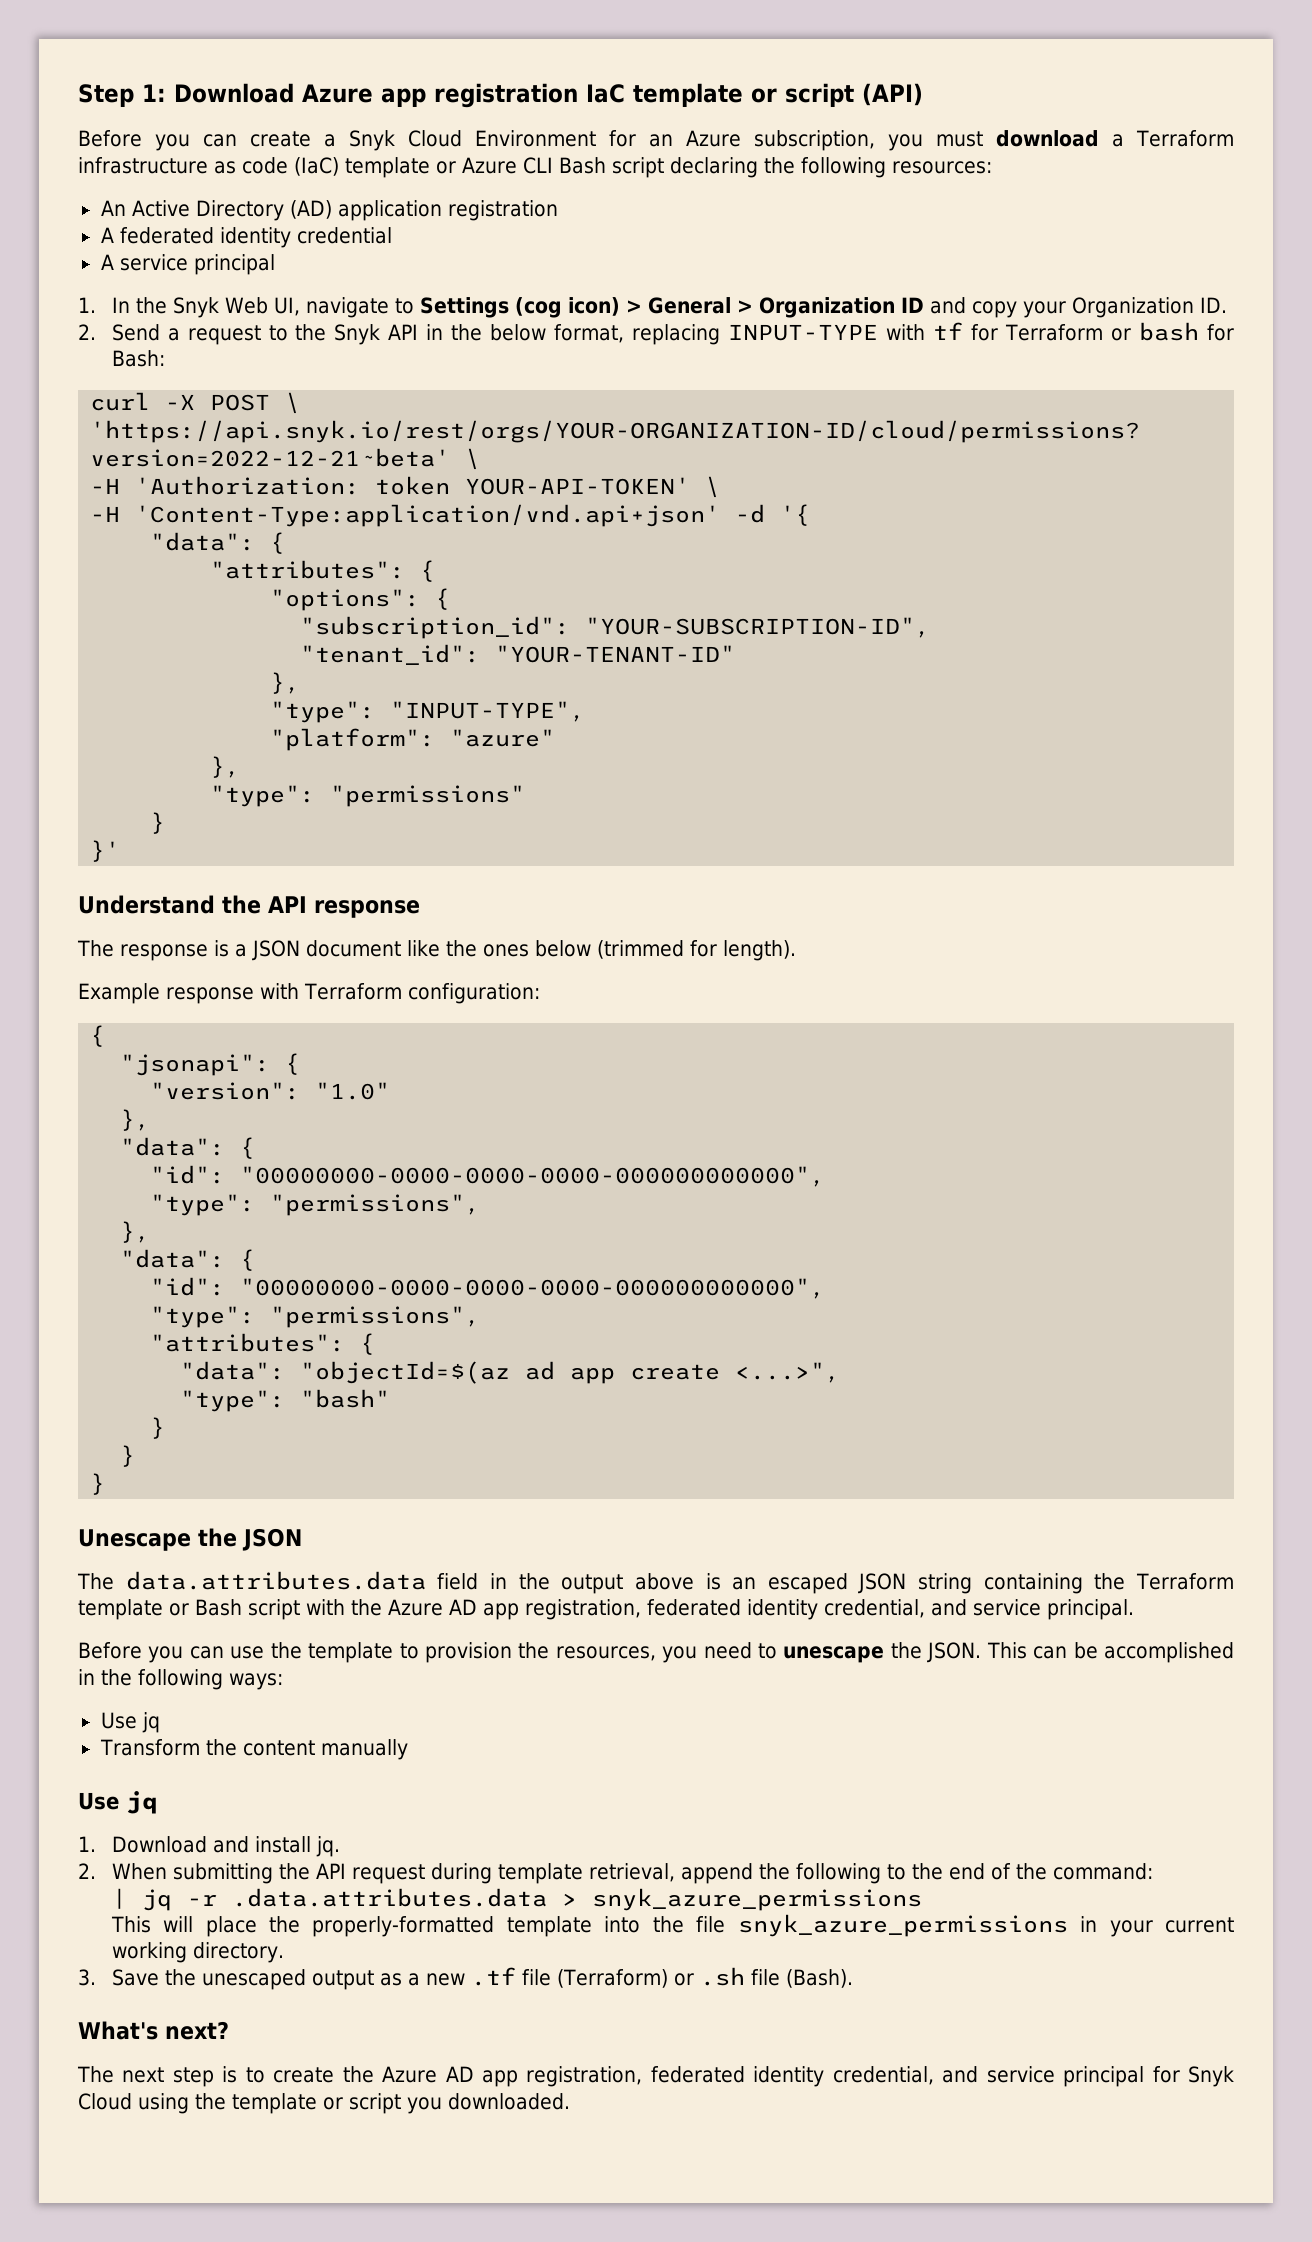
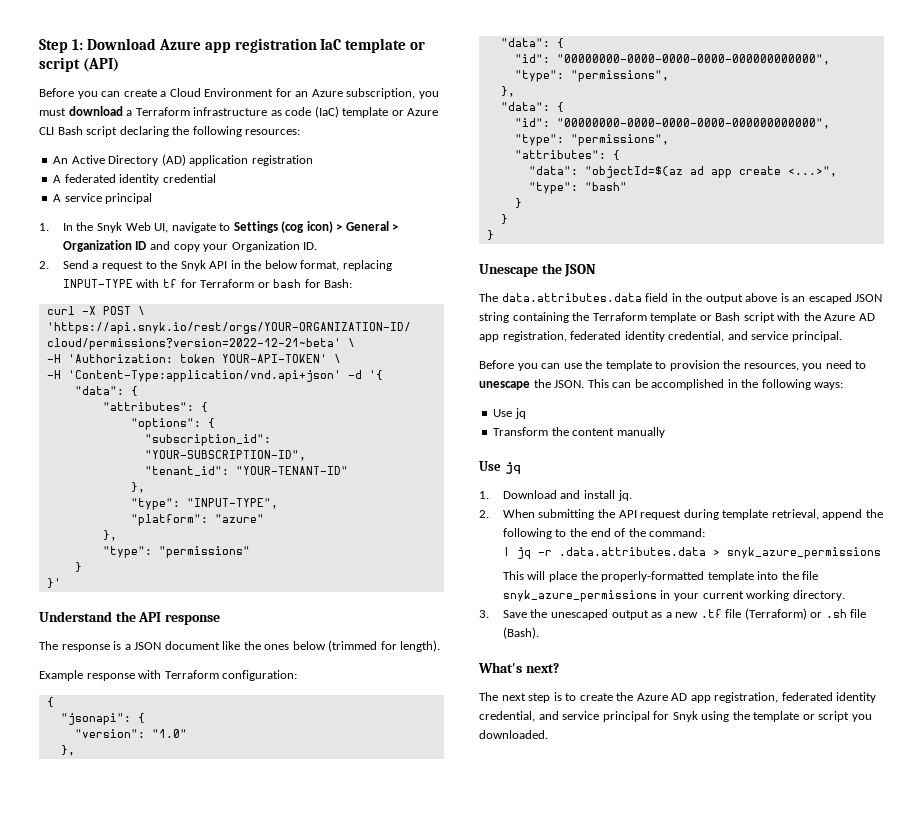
[349,130,396,151] Snyk -> (167, 94) none
[78,2093,132,2110] Cloud -> (698, 716) none

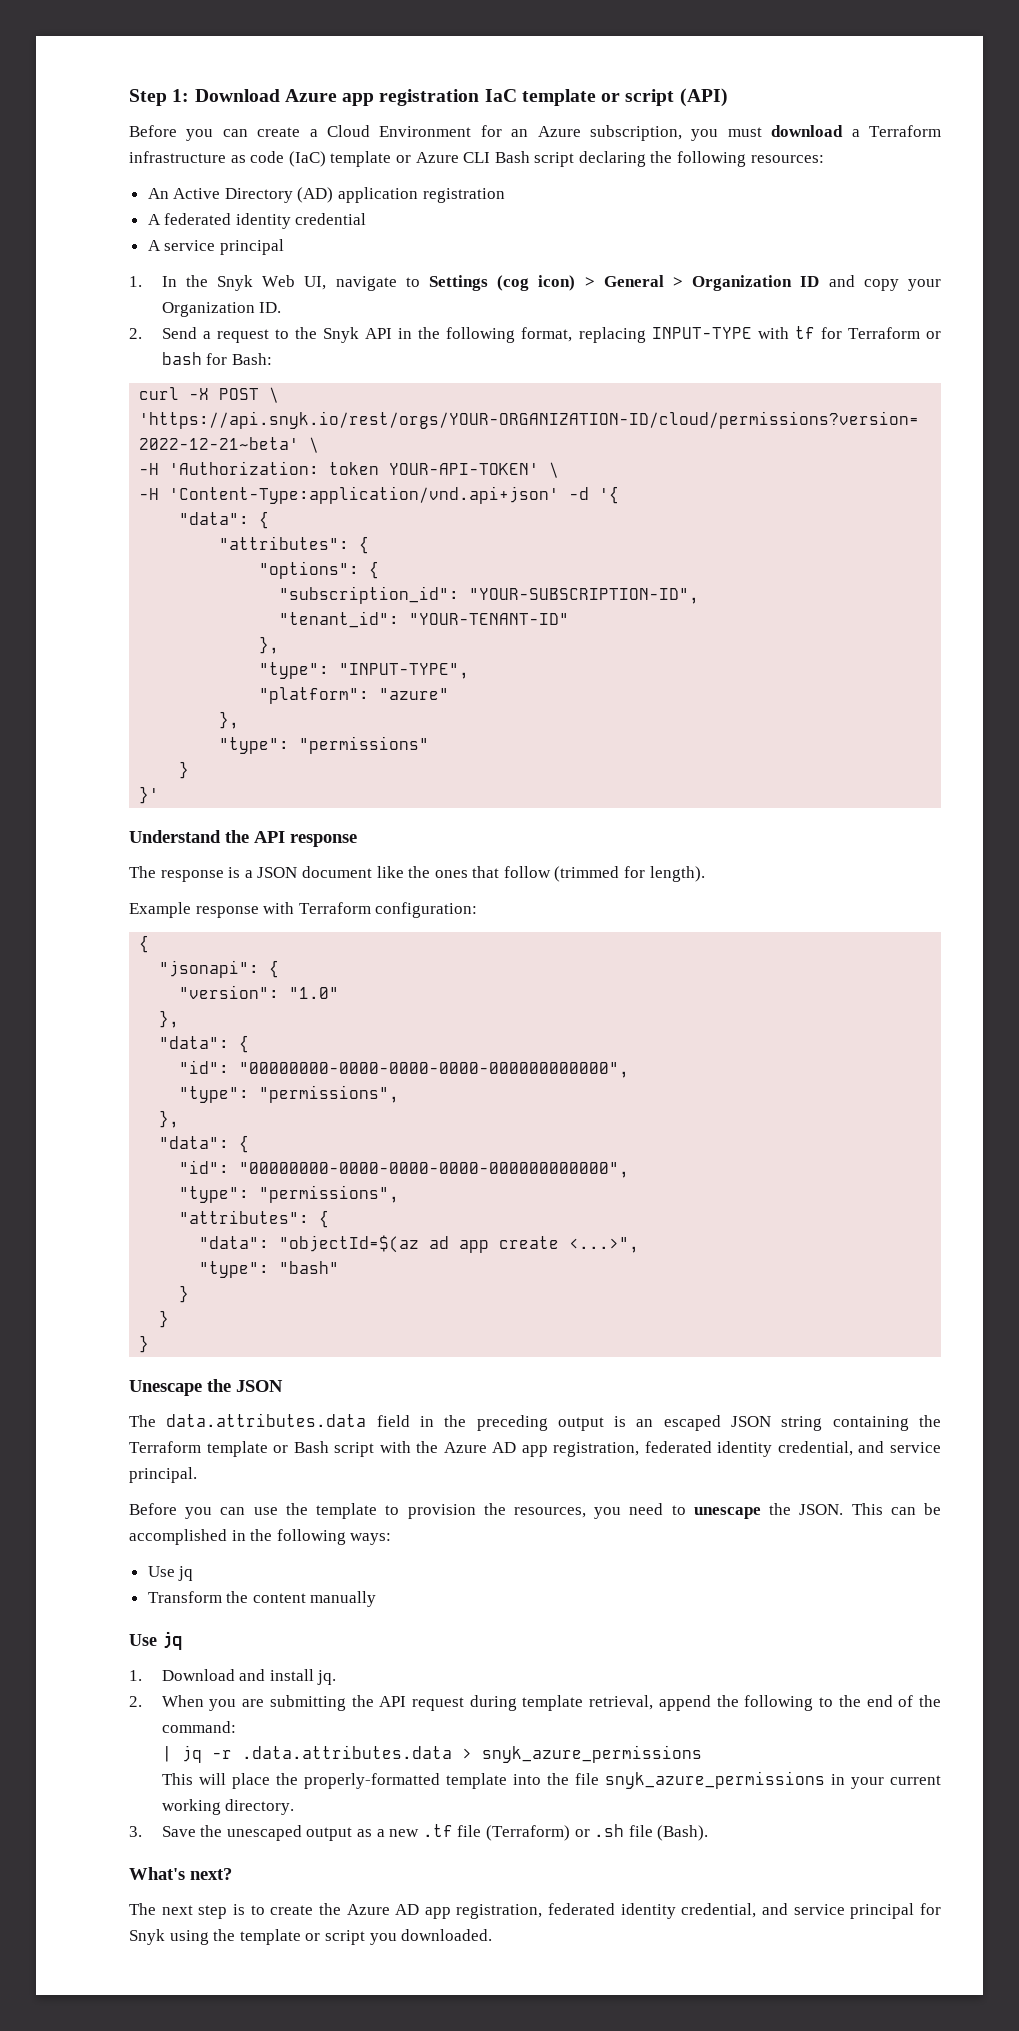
[264,260,298,269] below -> [446,327,516,343] following
[292,641,326,650] below -> [472,866,551,878] that follow
[705,293,778,304] output above -> [476,1415,604,1431] preceding output
(535, 513) none -> [209,1699,265,1711] you are

